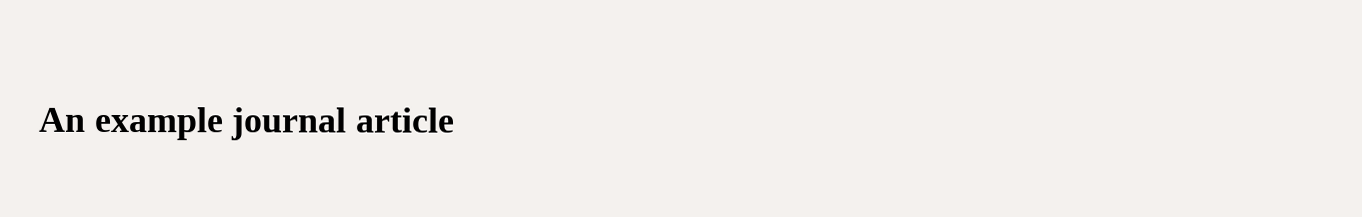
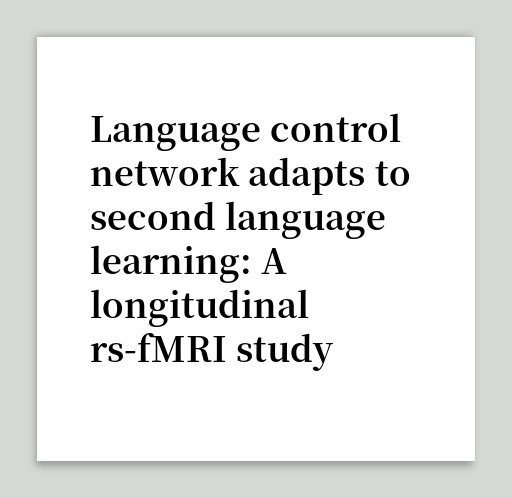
[38,106,456,141] An example journal article -> [90,113,402,151] [90,157,411,195] [90,201,387,239] [90,245,288,283] [90,289,309,327] [90,333,334,371] Language control network adapts to second language learning: A longitudinal rs-fMRI study

